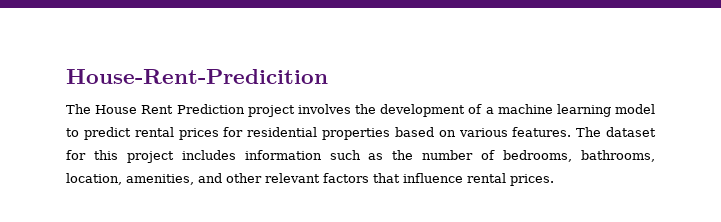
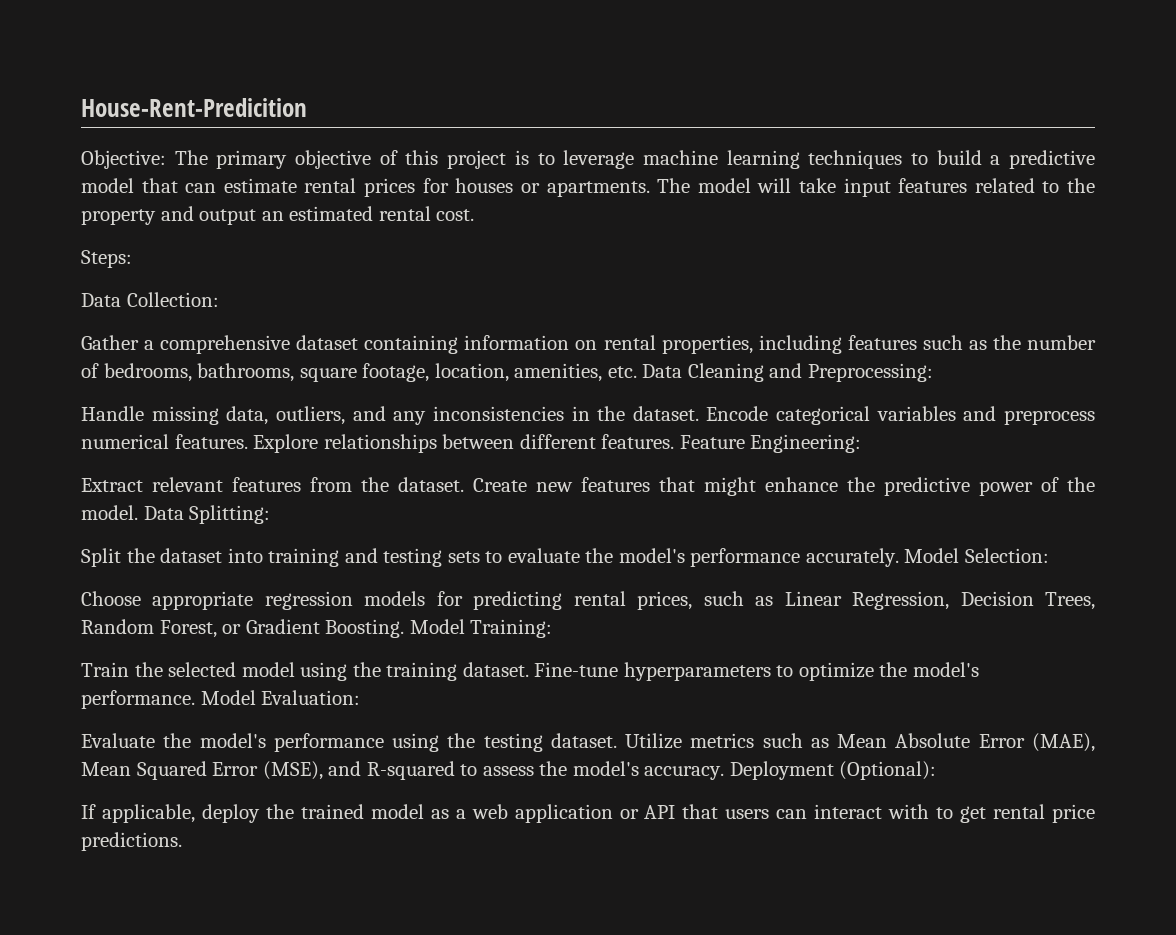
[66,104,656,117] [66,127,656,140] [66,150,322,163] The House Rent Prediction project involves the development of a machine learning model to predict rental prices for residential properties based on various features. The dataset for this project includes information -> [81,150,1095,169] [81,178,1095,197] [81,206,475,225] [81,250,132,268] [81,292,219,307] [81,335,917,354] Objective: The primary objective of this project is to leverage machine learning techniques to build a predictive model that can estimate rental prices for houses or apartments. The model will take input features related to the property and output an estimated rental cost. // Steps: // Data Collection: // Gather a comprehensive dataset containing information on rental properties, including features
[66,173,554,186] location, amenities, and other relevant factors that influence rental prices. -> [299,363,933,382] [81,406,1095,425] [81,434,862,453] [81,477,1095,496] [81,505,271,524] [81,548,1050,567] [81,591,1095,610] [81,619,553,638] [81,662,979,681] [81,690,361,709] [81,733,1095,752] [81,761,937,780] [81,804,1096,823] [81,832,182,851] square footage, location, amenities, etc. Data Cleaning and Preprocessing: // Handle missing data, outliers, and any inconsistencies in the dataset. Encode categorical variables and preprocess numerical features. Explore relationships between different features. Feature Engineering: // Extract relevant features from the dataset. Create new features that might enhance the predictive power of the model. Data Splitting: // Split the dataset into training and testing sets to evaluate the model's performance accurately. Model Selection: // Choose appropriate regression models for predicting rental prices, such as Linear Regression, Decision Trees, Random Forest, or Gradient Boosting. Model Training: // Train the selected model using the training dataset. Fine-tune hyperparameters to optimize the model's performance. Model Evaluation: // Evaluate the model's performance using the testing dataset. Utilize metrics such as Mean Absolute Error (MAE), Mean Squared Error (MSE), and R-squared to assess the model's accuracy. Deployment (Optional): // If applicable, deploy the trained model as a web application or API that users can interact with to get rental price predictions.

